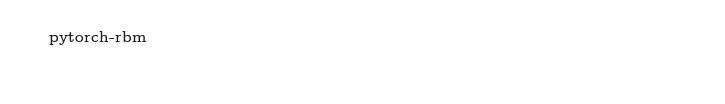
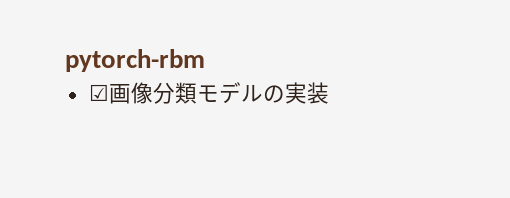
(146, 38) none -> [88,82,329,104] // ☑画像分類モデルの実装

